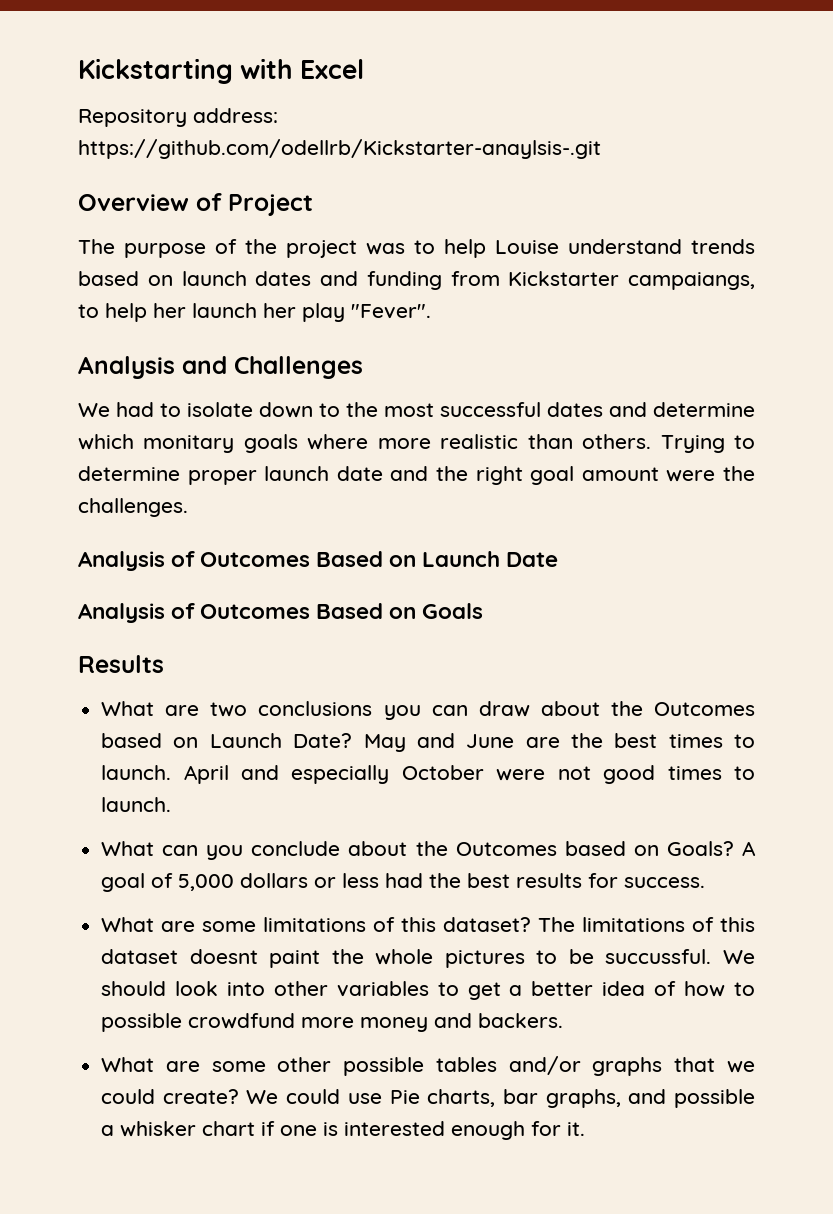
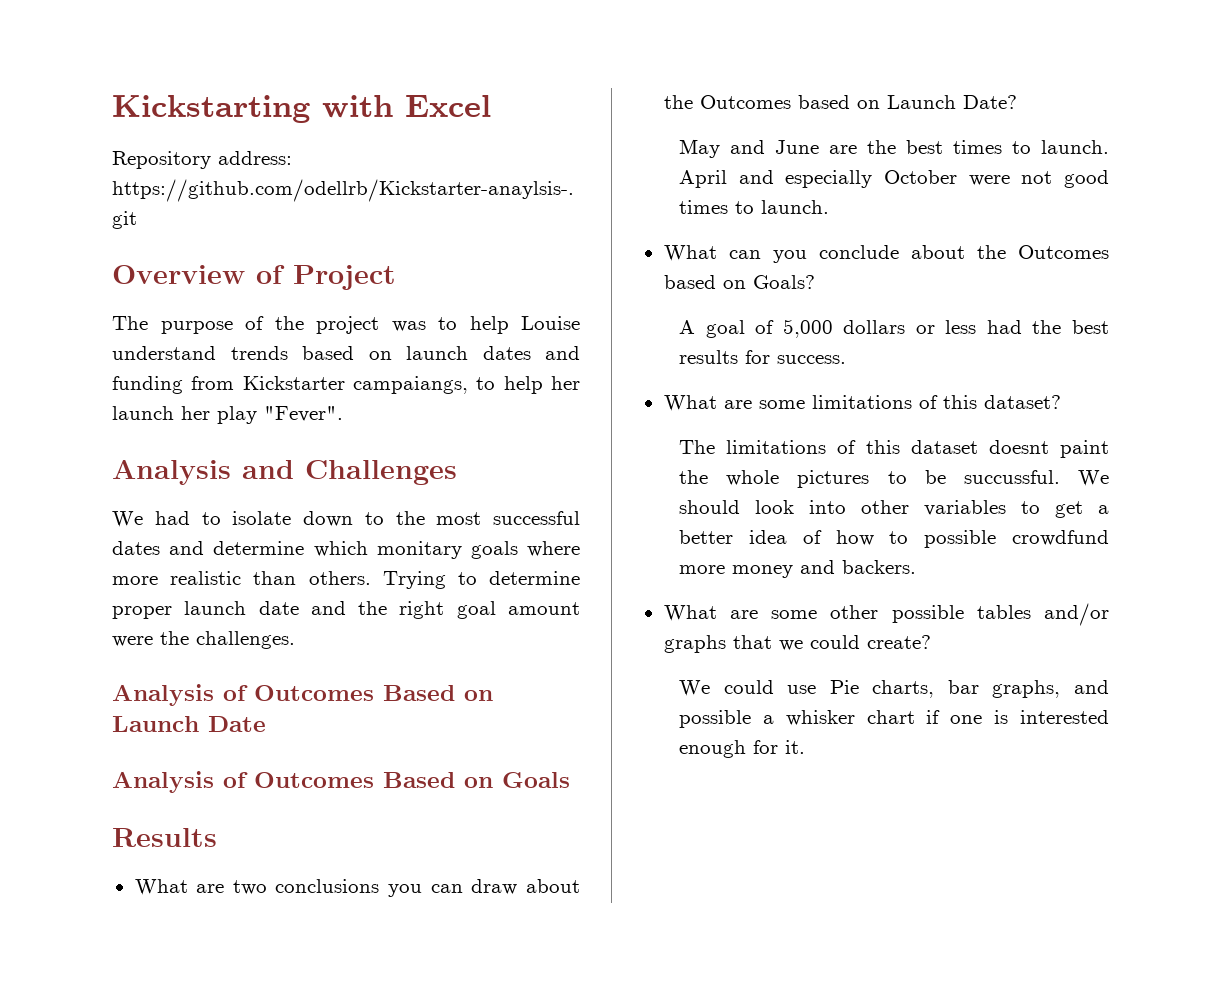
(353, 740) none -> (1017, 102) //
(734, 848) none -> (815, 282) //
(532, 924) none -> (1061, 402) //
(239, 1096) none -> (931, 642) //

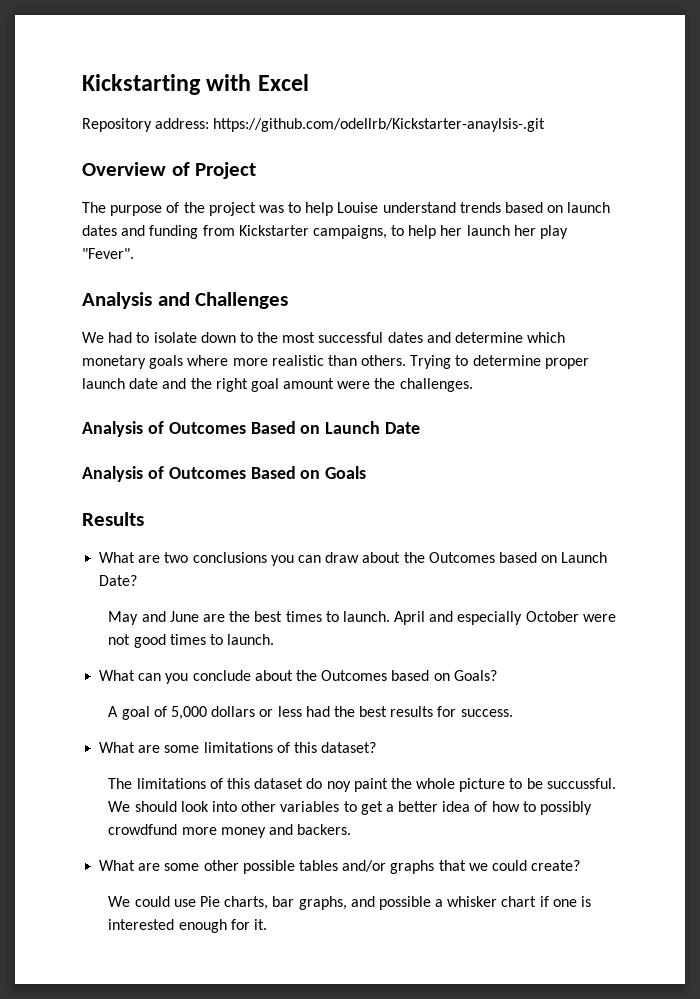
[353,376,468,394] campaiangs, -> [312,225,387,239] campaigns,
[376,541,462,559] monitary -> [82,355,146,369] monetary
[988,440,1049,454] doesnt -> [306,778,351,792] do noy
[797,470,870,488] pictures -> [459,778,506,792] picture
[924,530,997,548] possible -> [540,801,593,815] possibly

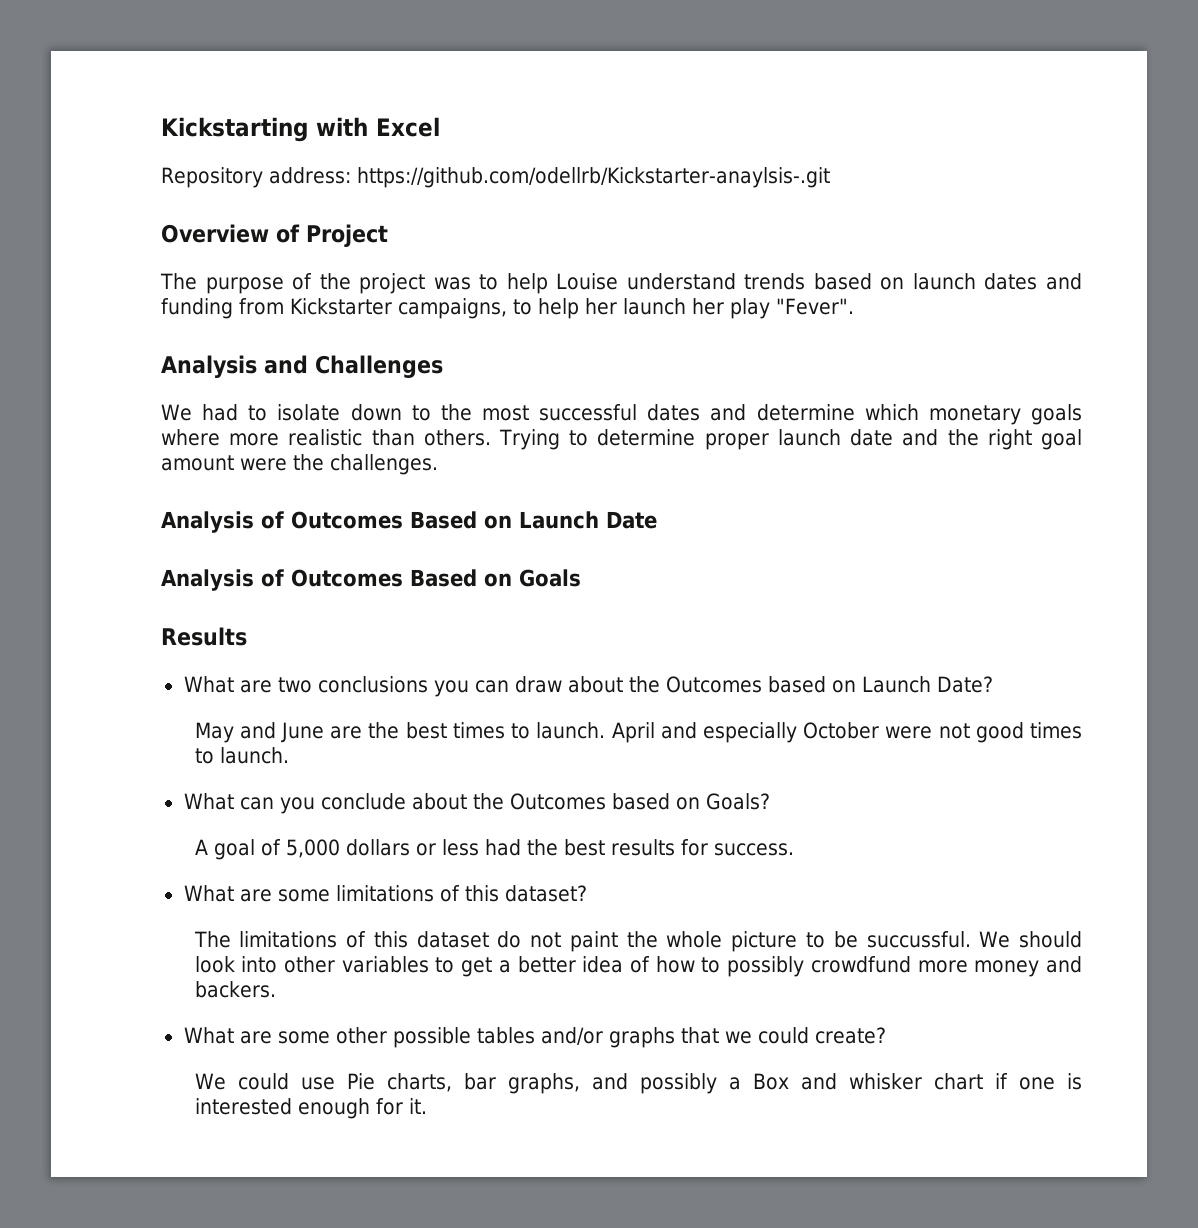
[326,781,351,792] noy -> [530,932,562,948] not
[378,896,444,910] possible a -> [639,1073,837,1094] possibly a Box and

